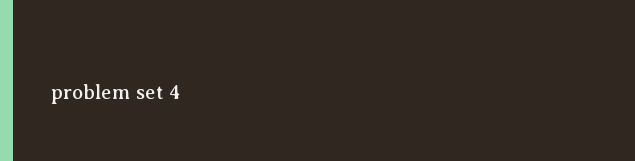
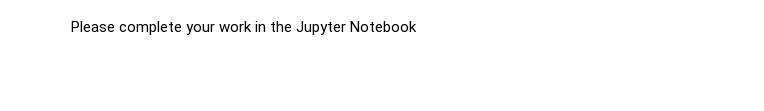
[51,84,182,104] problem set 4 -> [71,21,418,35] Please complete your work in the Jupyter Notebook

